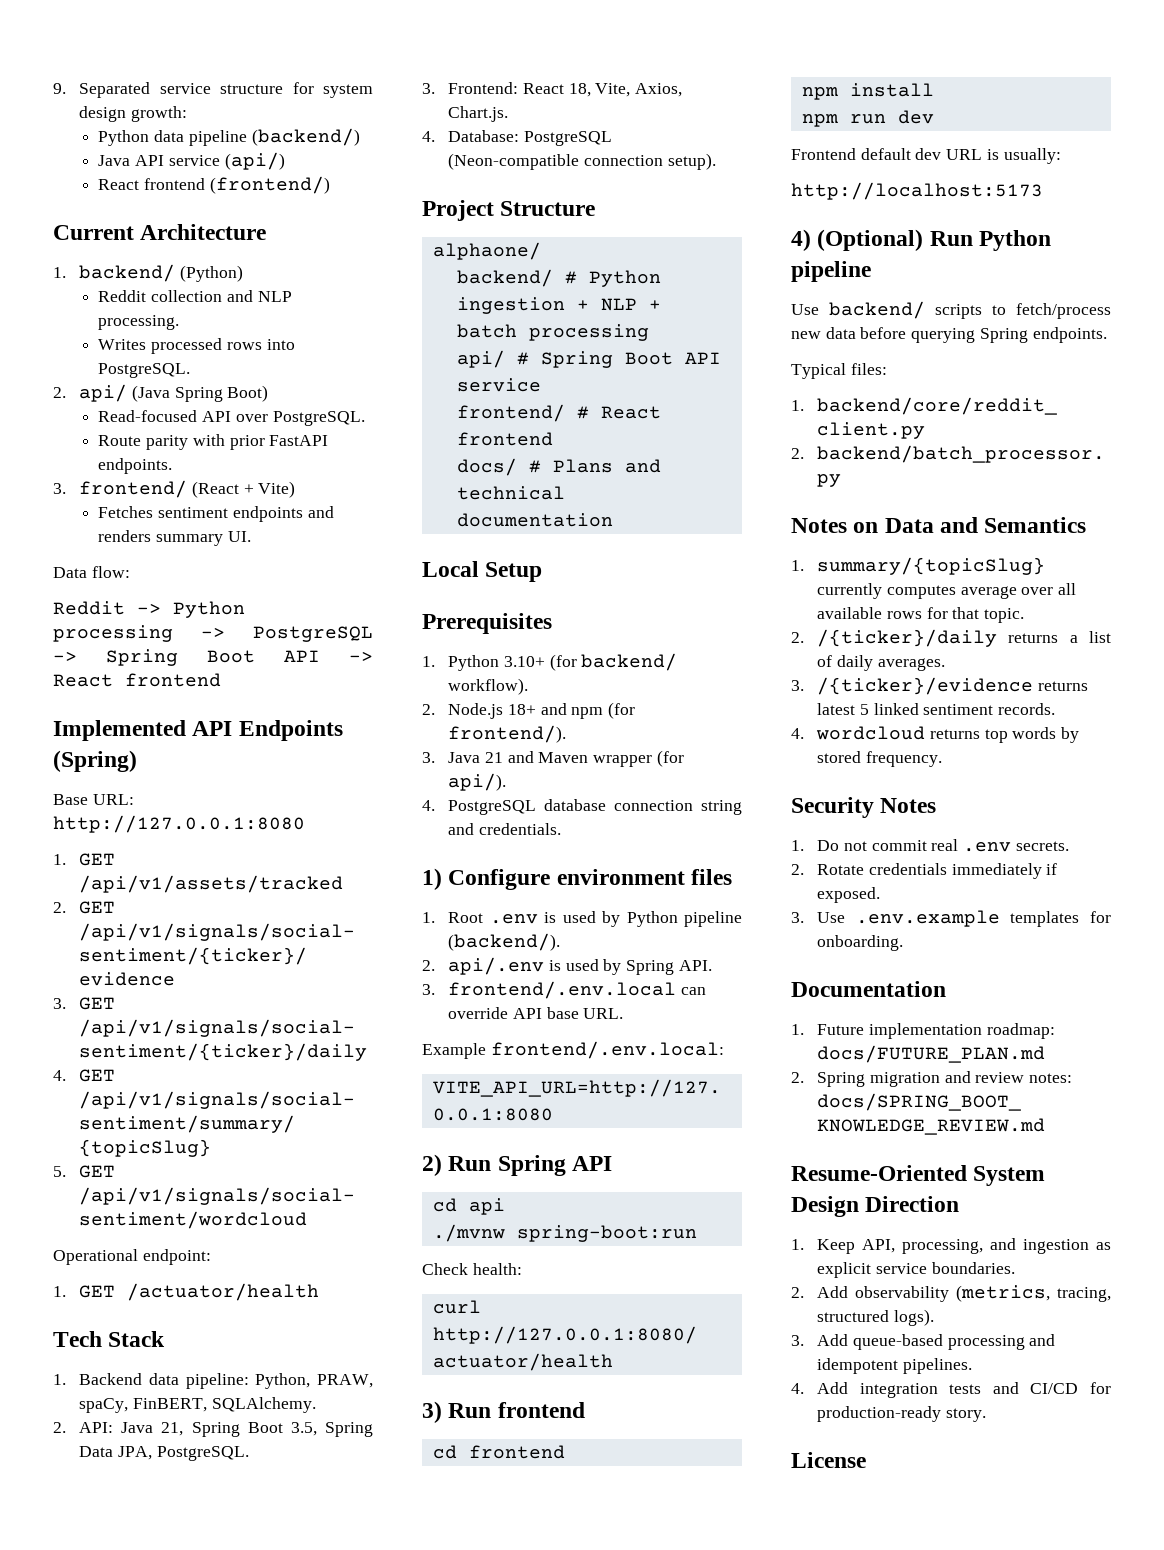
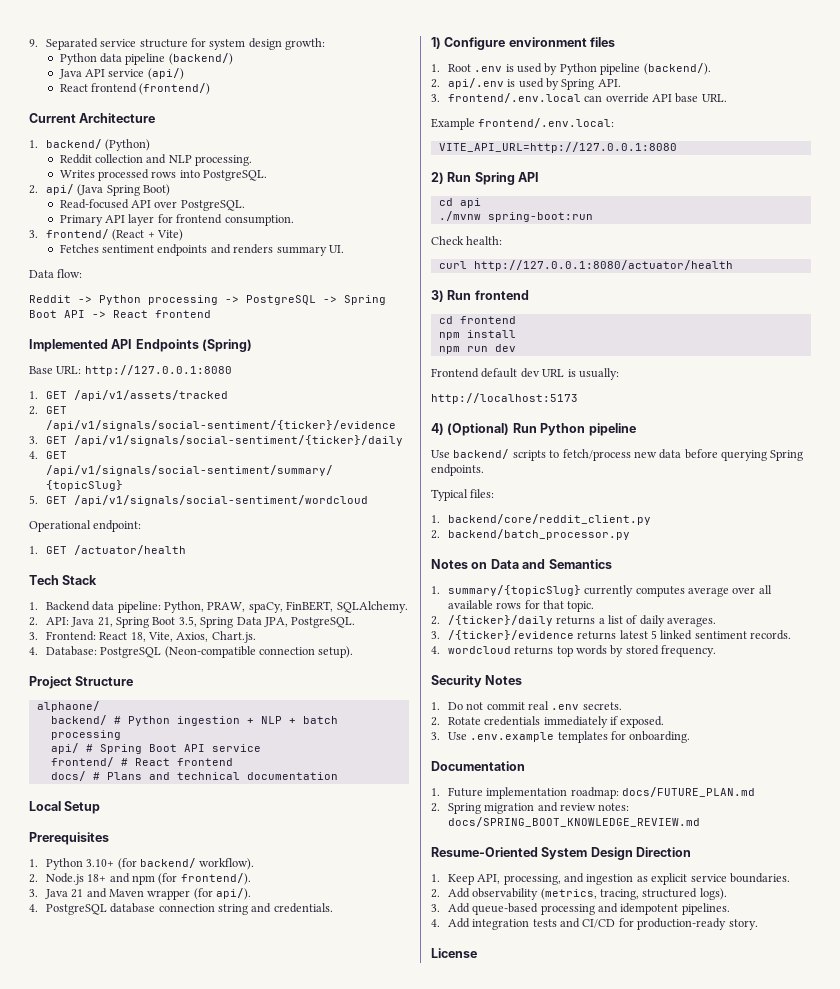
[98,434,329,450] [98,458,173,474] Route parity with prior FastAPI endpoints. -> [59,214,294,226] Primary API layer for frontend consumption.

